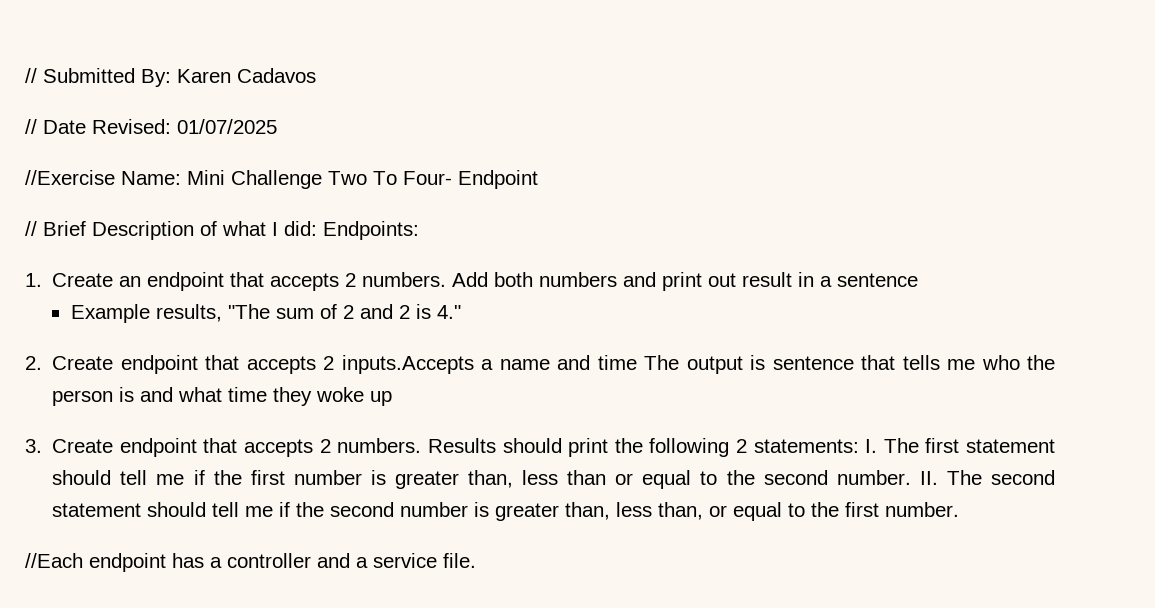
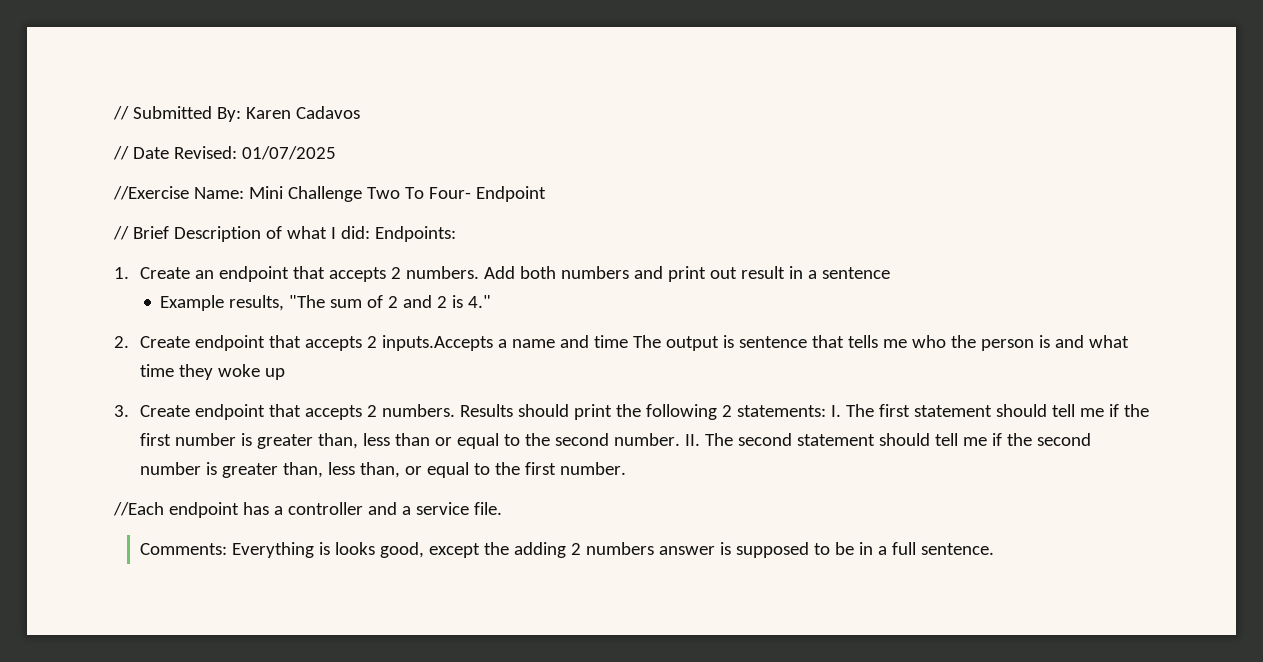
(476, 560) none -> [140,542,994,558] // Comments: Everything is looks good, except the adding 2 numbers answer is supposed to be in a full sentence.

